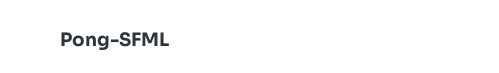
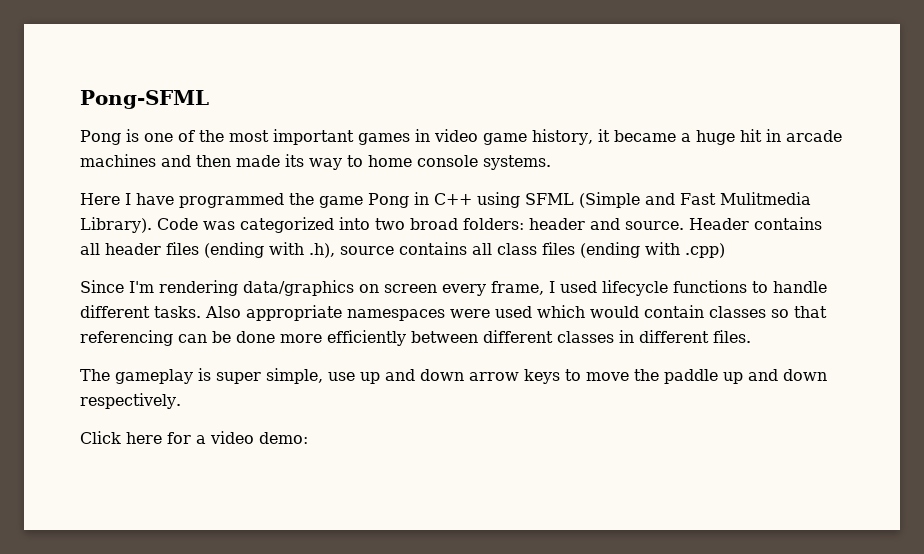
(169, 41) none -> [80,129,842,145] [80,154,551,170] [80,192,811,208] [80,217,822,233] [80,242,725,258] [80,280,827,296] [80,305,827,321] [80,330,751,346] [80,368,827,384] [80,393,181,409] [80,431,308,444] // Pong is one of the most important games in video game history, it became a huge hit in arcade machines and then made its way to home console systems. // Here I have programmed the game Pong in C++ using SFML (Simple and Fast Mulitmedia Library). Code was categorized into two broad folders: header and source. Header contains all header files (ending with .h), source contains all class files (ending with .cpp) // Since I'm rendering data/graphics on screen every frame, I used lifecycle functions to handle different tasks. Also appropriate namespaces were used which would contain classes so that referencing can be done more efficiently between different classes in different files. // The gameplay is super simple, use up and down arrow keys to move the paddle up and down respectively. // Click here for a video demo:

